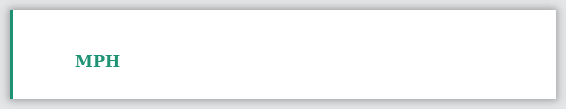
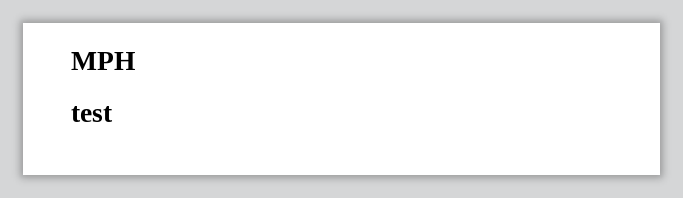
(120, 61) none -> [71,106,113,122] // test

